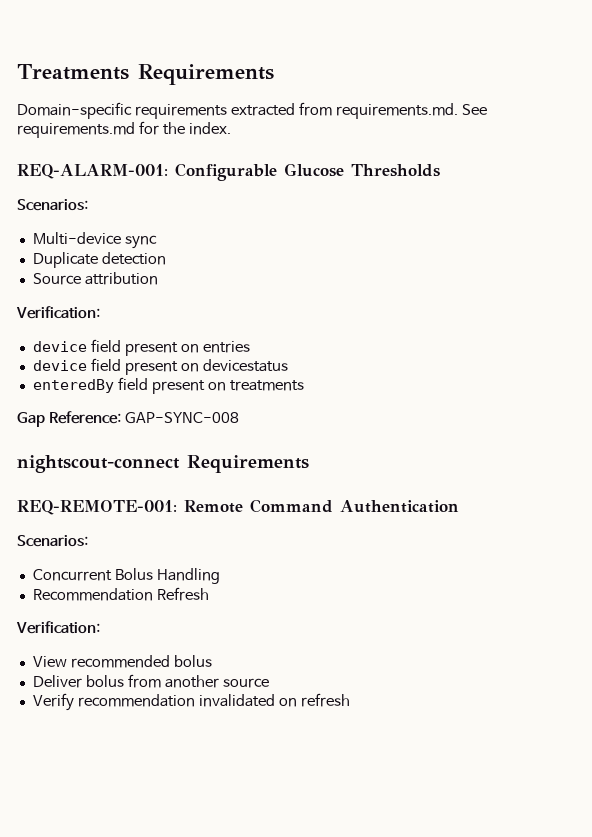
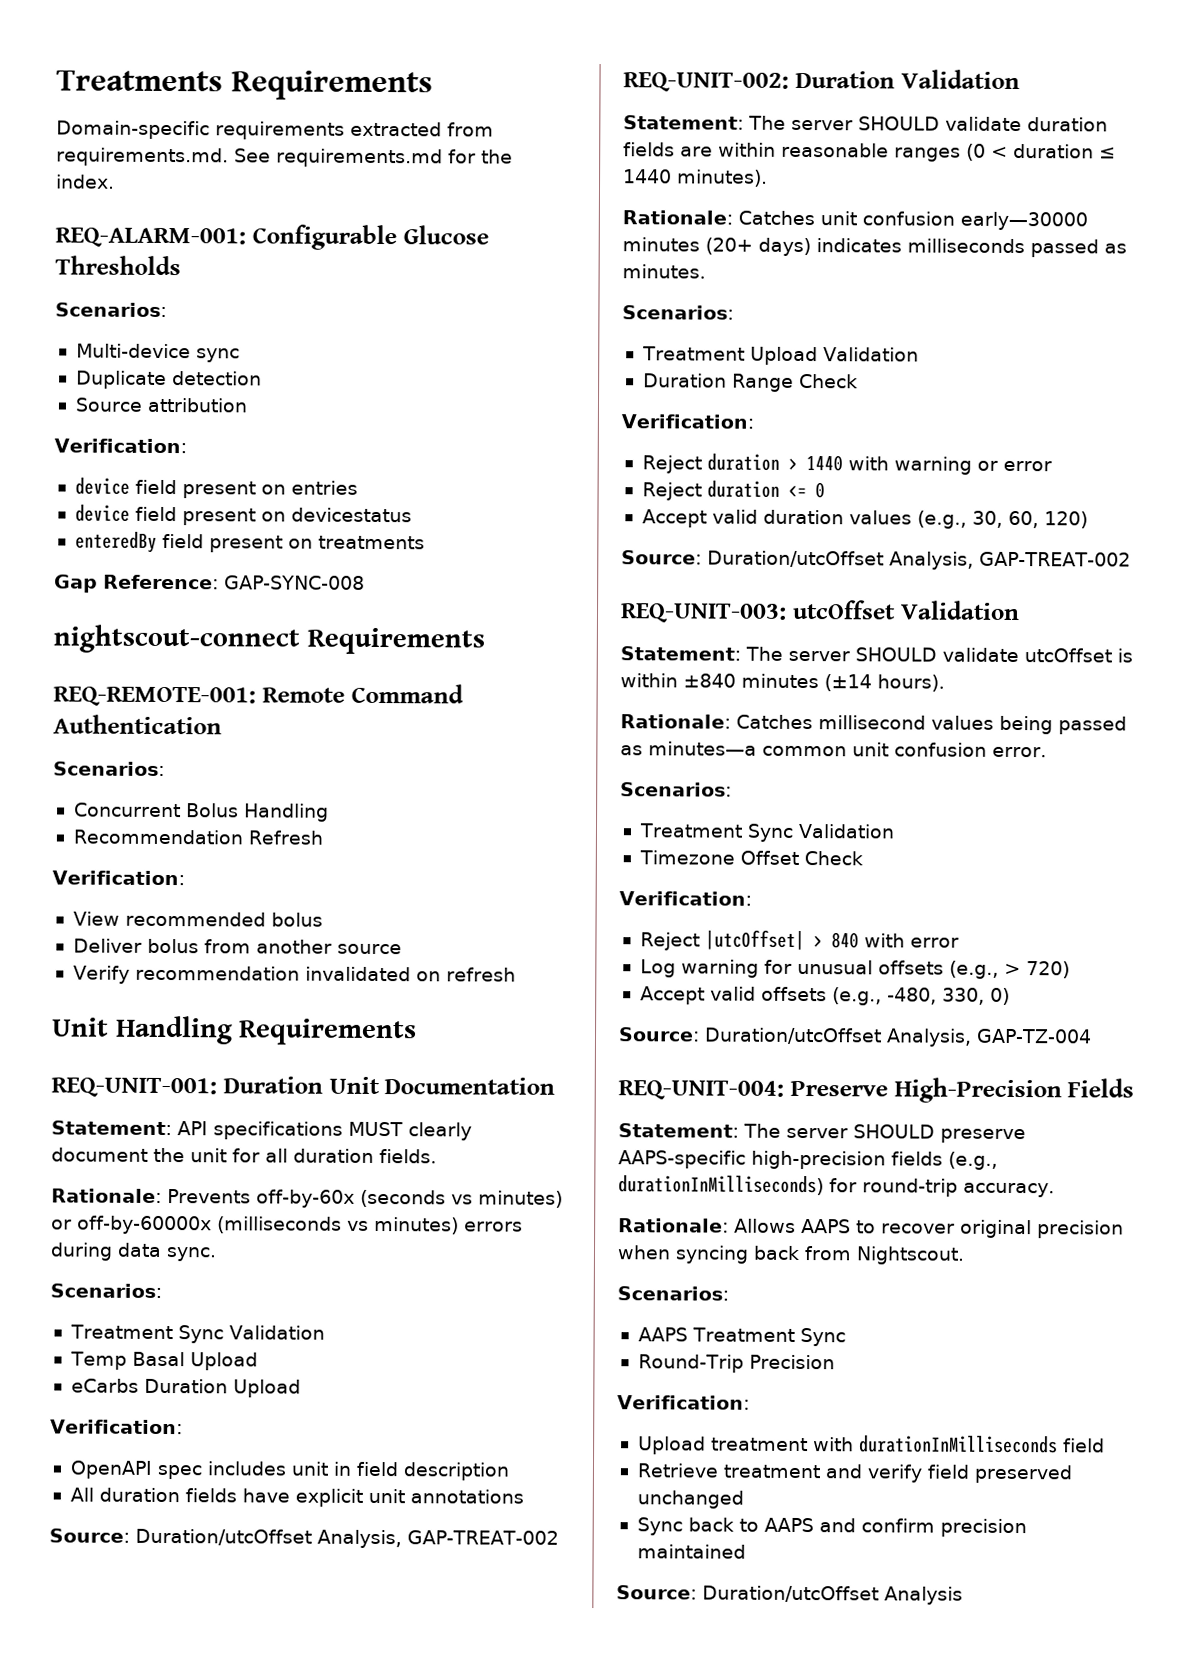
(350, 700) none -> [52,1015,418,1046] [51,1076,556,1098] [51,1120,472,1141] [51,1147,437,1164] [51,1188,563,1208] [51,1215,523,1235] [50,1242,217,1262] [50,1283,162,1298] [69,1324,325,1344] [69,1351,258,1371] [70,1378,301,1398] [50,1419,183,1435] [69,1460,510,1481] [69,1487,524,1507] [49,1528,559,1549] [623,69,1020,92] [623,115,1108,132] [623,142,1116,162] [623,169,768,187] [622,210,1088,231] [622,237,1127,258] [622,264,706,279] [622,305,734,320] [641,346,919,366] [642,373,858,392] [621,414,754,429] [641,453,1052,475] [641,480,825,501] [641,509,1088,529] [621,550,1131,570] [620,599,1020,623] [620,646,1133,663] [620,673,945,692] [620,714,1127,735] [620,741,1047,758] [620,782,732,797] [638,823,895,842] [638,850,863,866] [619,891,752,906] [639,929,959,951] [639,959,1070,979] [639,986,1010,1006] [618,1027,1092,1047] [618,1077,1135,1104] [618,1123,1026,1144] [618,1150,998,1170] [618,1175,1055,1198] [618,1218,1124,1239] [617,1245,965,1265] [617,1286,729,1301] [637,1327,846,1347] [637,1354,835,1373] [617,1395,750,1410] [637,1435,1105,1455] [636,1463,1072,1484] [636,1490,744,1509] [636,1517,1027,1538] [636,1544,746,1559] [616,1585,963,1605] // Unit Handling Requirements // REQ-UNIT-001: Duration Unit Documentation // Statement: API specifications MUST clearly document the unit for all duration fields. // Rationale: Prevents off-by-60x (seconds vs minutes) or off-by-60000x (milliseconds vs minutes) errors during data sync. // Scenarios: // Treatment Sync Validation // Temp Basal Upload // eCarbs Duration Upload // Verification: // OpenAPI spec includes unit in field description // All duration fields have explicit unit annotations // Source: Duration/utcOffset Analysis, GAP-TREAT-002 // REQ-UNIT-002: Duration Validation // Statement: The server SHOULD validate duration fields are within reasonable ranges (0 < duration ≤ 1440 minutes). // Rationale: Catches unit confusion early—30000 minutes (20+ days) indicates milliseconds passed as minutes. // Scenarios: // Treatment Upload Validation // Duration Range Check // Verification: // Reject duration > 1440 with warning or error // Reject duration <= 0 // Accept valid duration values (e.g., 30, 60, 120) // Source: Duration/utcOffset Analysis, GAP-TREAT-002 // REQ-UNIT-003: utcOffset Validation // Statement: The server SHOULD validate utcOffset is within ±840 minutes (±14 hours). // Rationale: Catches millisecond values being passed as minutes—a common unit confusion error. // Scenarios: // Treatment Sync Validation // Timezone Offset Check // Verification: // Reject |utcOffset| > 840 with error // Log warning for unusual offsets (e.g., > 720) // Accept valid offsets (e.g., -480, 330, 0) // Source: Duration/utcOffset Analysis, GAP-TZ-004 // REQ-UNIT-004: Preserve High-Precision Fields // Statement: The server SHOULD preserve AAPS-specific high-precision fields (e.g., durationInMilliseconds) for round-trip accuracy. // Rationale: Allows AAPS to recover original precision when syncing back from Nightscout. // Scenarios: // AAPS Treatment Sync // Round-Trip Precision // Verification: // Upload treatment with durationInMilliseconds field // Retrieve treatment and verify field preserved unchanged // Sync back to AAPS and confirm precision maintained // Source: Duration/utcOffset Analysis

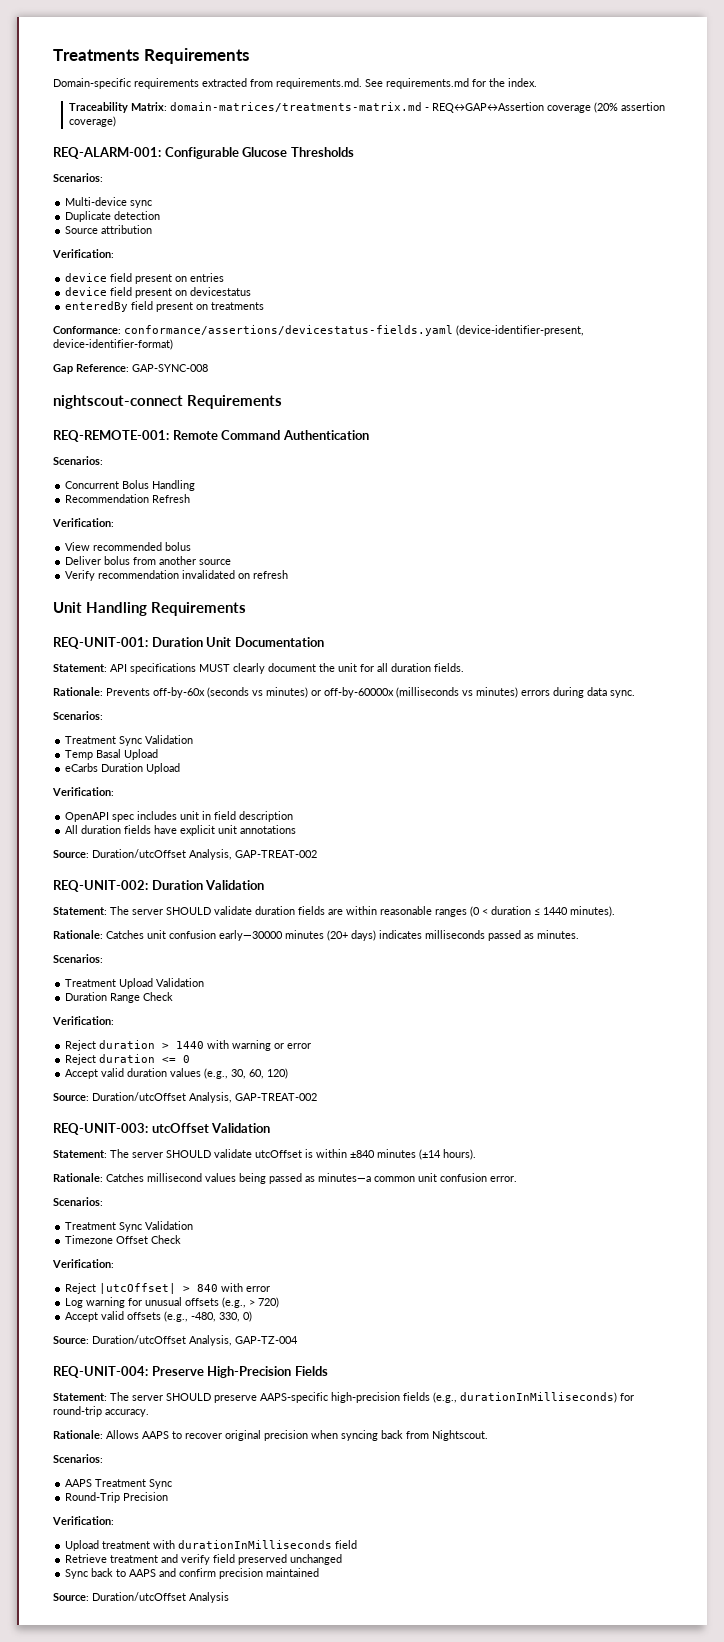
(115, 181) none -> [68,102,665,113] [68,116,116,127] // Traceability Matrix: domain-matrices/treatments-matrix.md - REQ↔GAP↔Assertion coverage (20% assertion coverage)
(425, 542) none -> [53,325,584,336] [53,339,173,350] // Conformance: conformance/assertions/devicestatus-fields.yaml (device-identifier-present, device-identifier-format)

